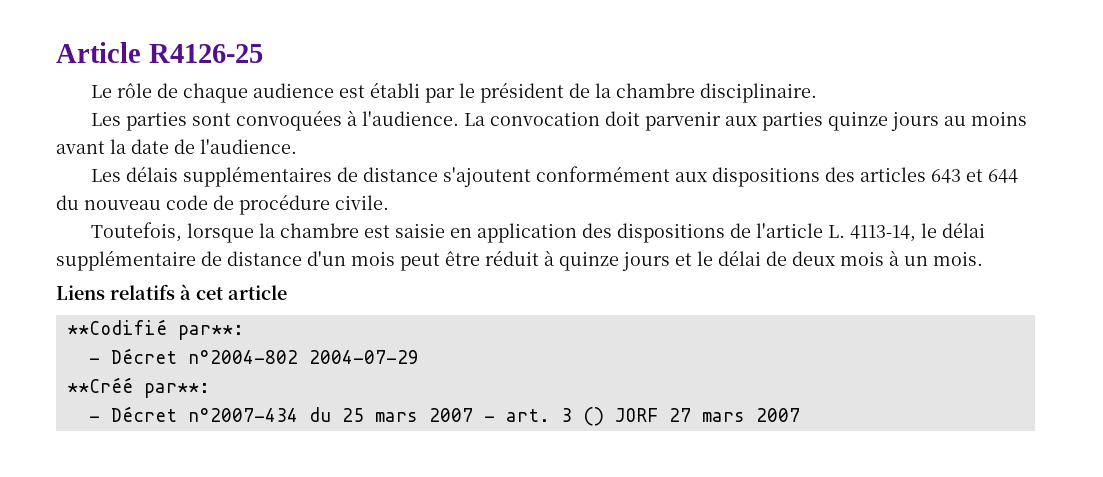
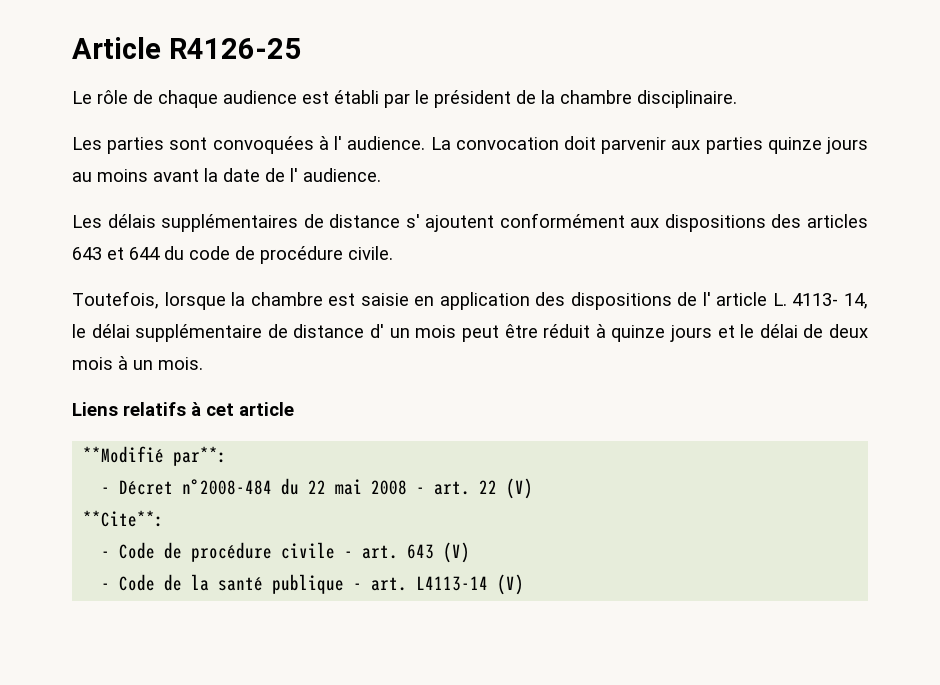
[361,111,459,126] l'audience. -> [334,136,426,150] l' audience.
[200,139,297,154] l'audience. -> [290,168,381,182] l' audience.
[442,167,531,187] s'ajoutent -> [405,214,495,232] s' ajoutent
[84,200,161,210] nouveau -> (184, 253) none
[755,223,916,242] l'article L. 4113-14, -> [702,292,868,309] l' article L. 4113- 14,
[307,251,346,266] d'un -> [370,324,410,338] d' un
[66,319,244,340] [88,348,419,364] [66,377,210,398] [88,406,800,426] **Codifié par**: // - Décret n°2004-802 2004-07-29 // **Créé par**: // - Décret n°2007-434 du 25 mars 2007 - art. 3 () JORF 27 mars 2007 -> [83,446,228,466] [101,478,534,499] [83,510,165,527] [101,542,471,563] [101,574,525,595] **Modifié par**: // - Décret n°2008-484 du 22 mai 2008 - art. 22 (V) // **Cite**: // - Code de procédure civile - art. 643 (V) // - Code de la santé publique - art. L4113-14 (V)

